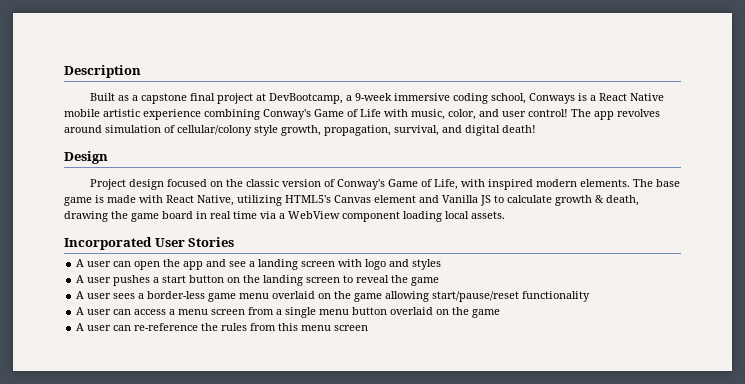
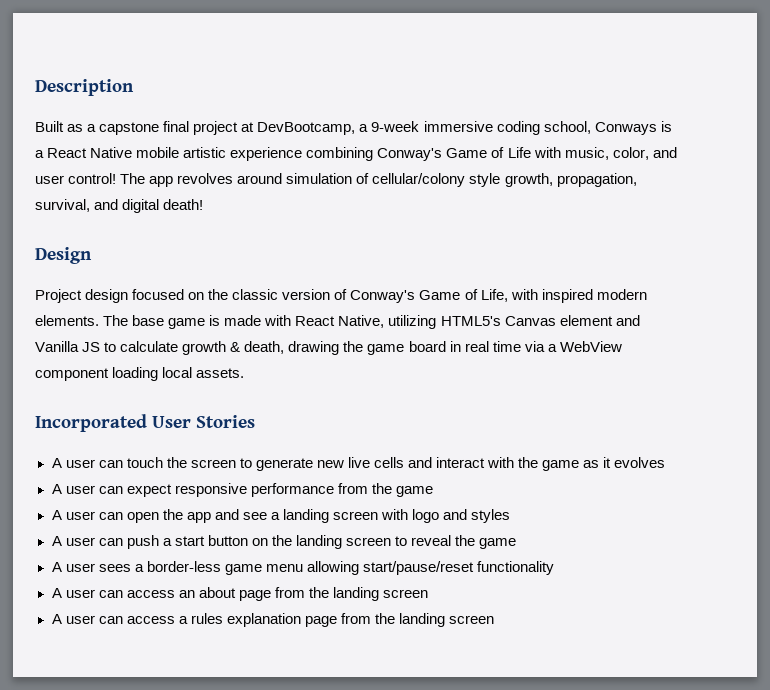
(235, 242) none -> [51,457,666,471] [51,483,433,497] // A user can touch the screen to generate new live cells and interact with the game as it evolves // A user can expect responsive performance from the game
[113,275,151,286] pushes -> [98,535,159,549] can push
[272,291,383,302] overlaid on the game -> (303, 568) none
[169,307,501,318] [76,323,332,331] a menu screen from a single menu button overlaid on the game // A user can re-reference the rules from this menu -> [178,587,429,601] [51,613,446,627] an about page from the landing screen // A user can access a rules explanation page from the landing

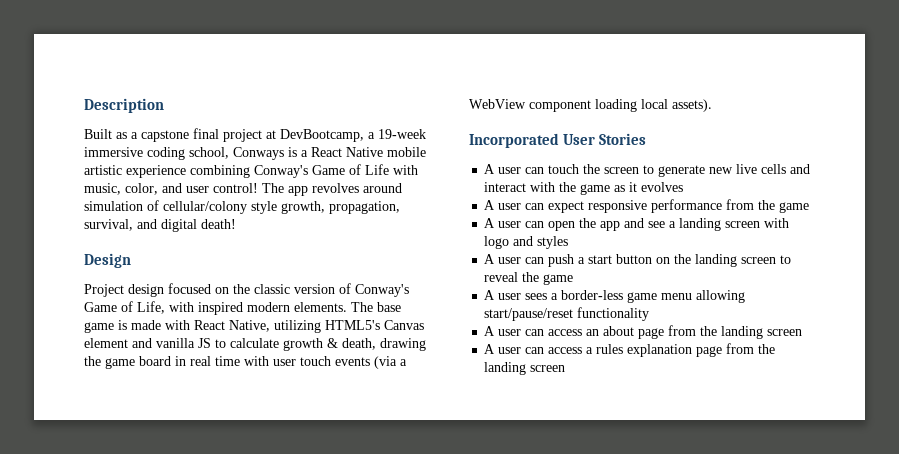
[371,121,420,132] 9-week -> [378,129,426,139] 19-week
[35,341,79,352] Vanilla -> [156,338,195,348] vanilla
[524,341,545,352] via -> [244,356,397,369] with user touch events (via
[196,368,245,378] assets. -> [672,99,712,112] assets).

